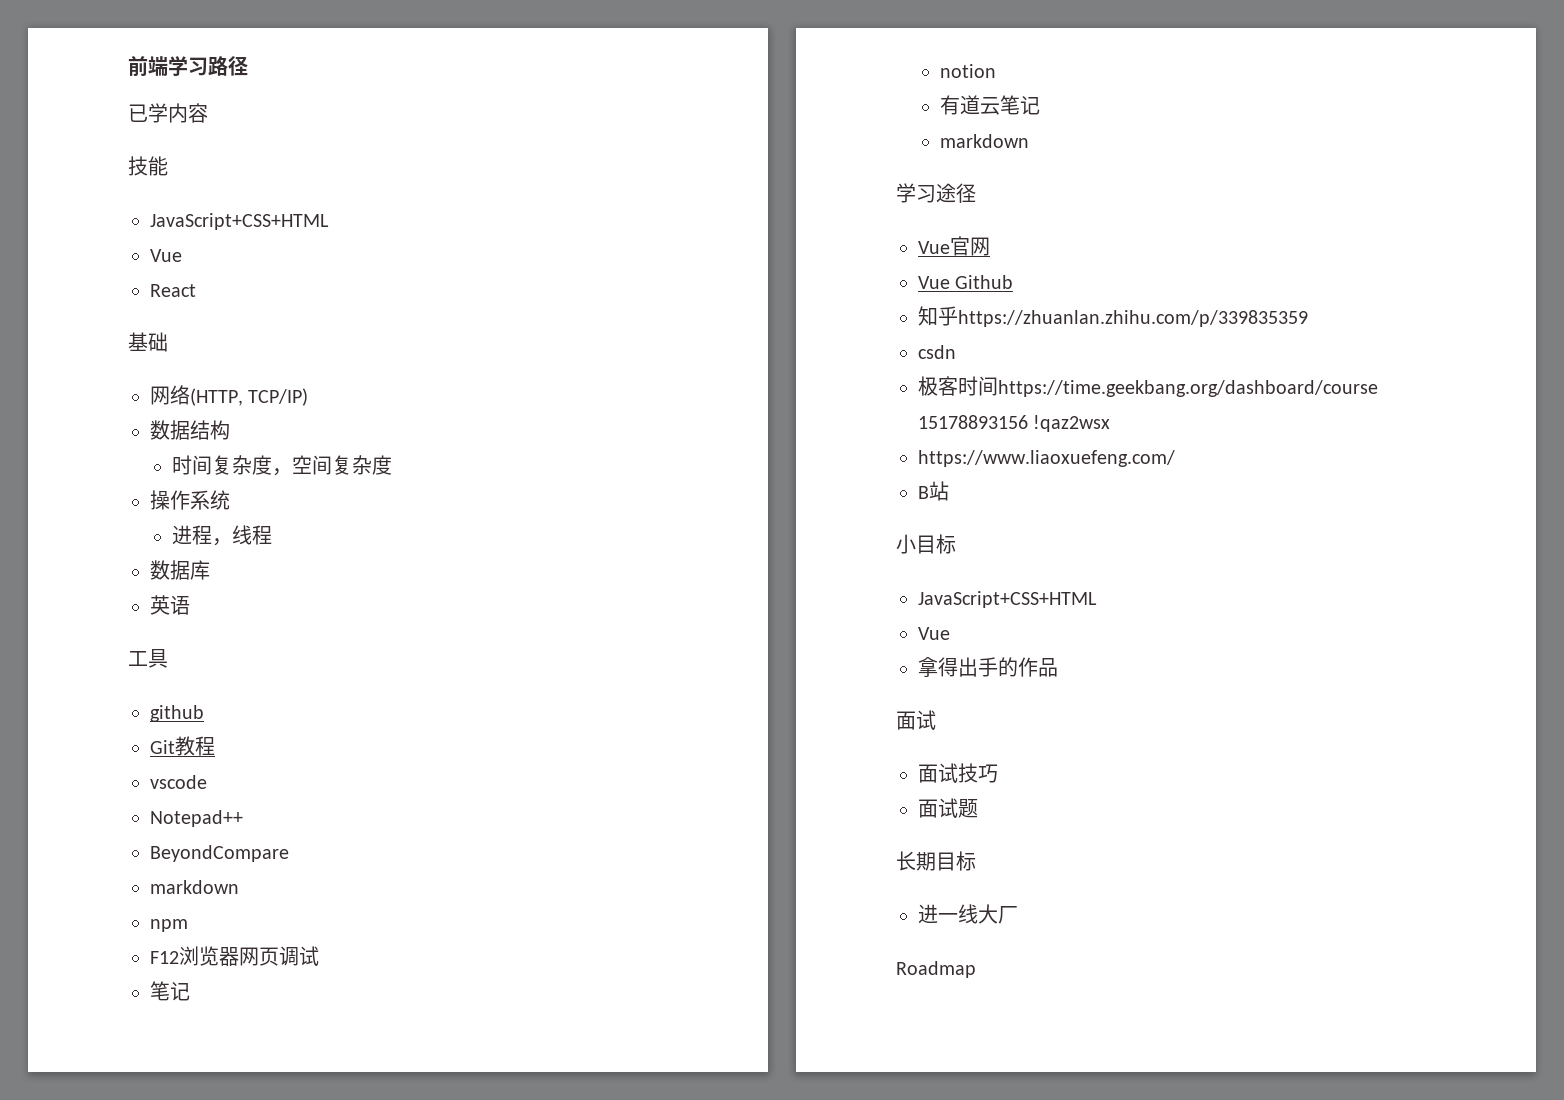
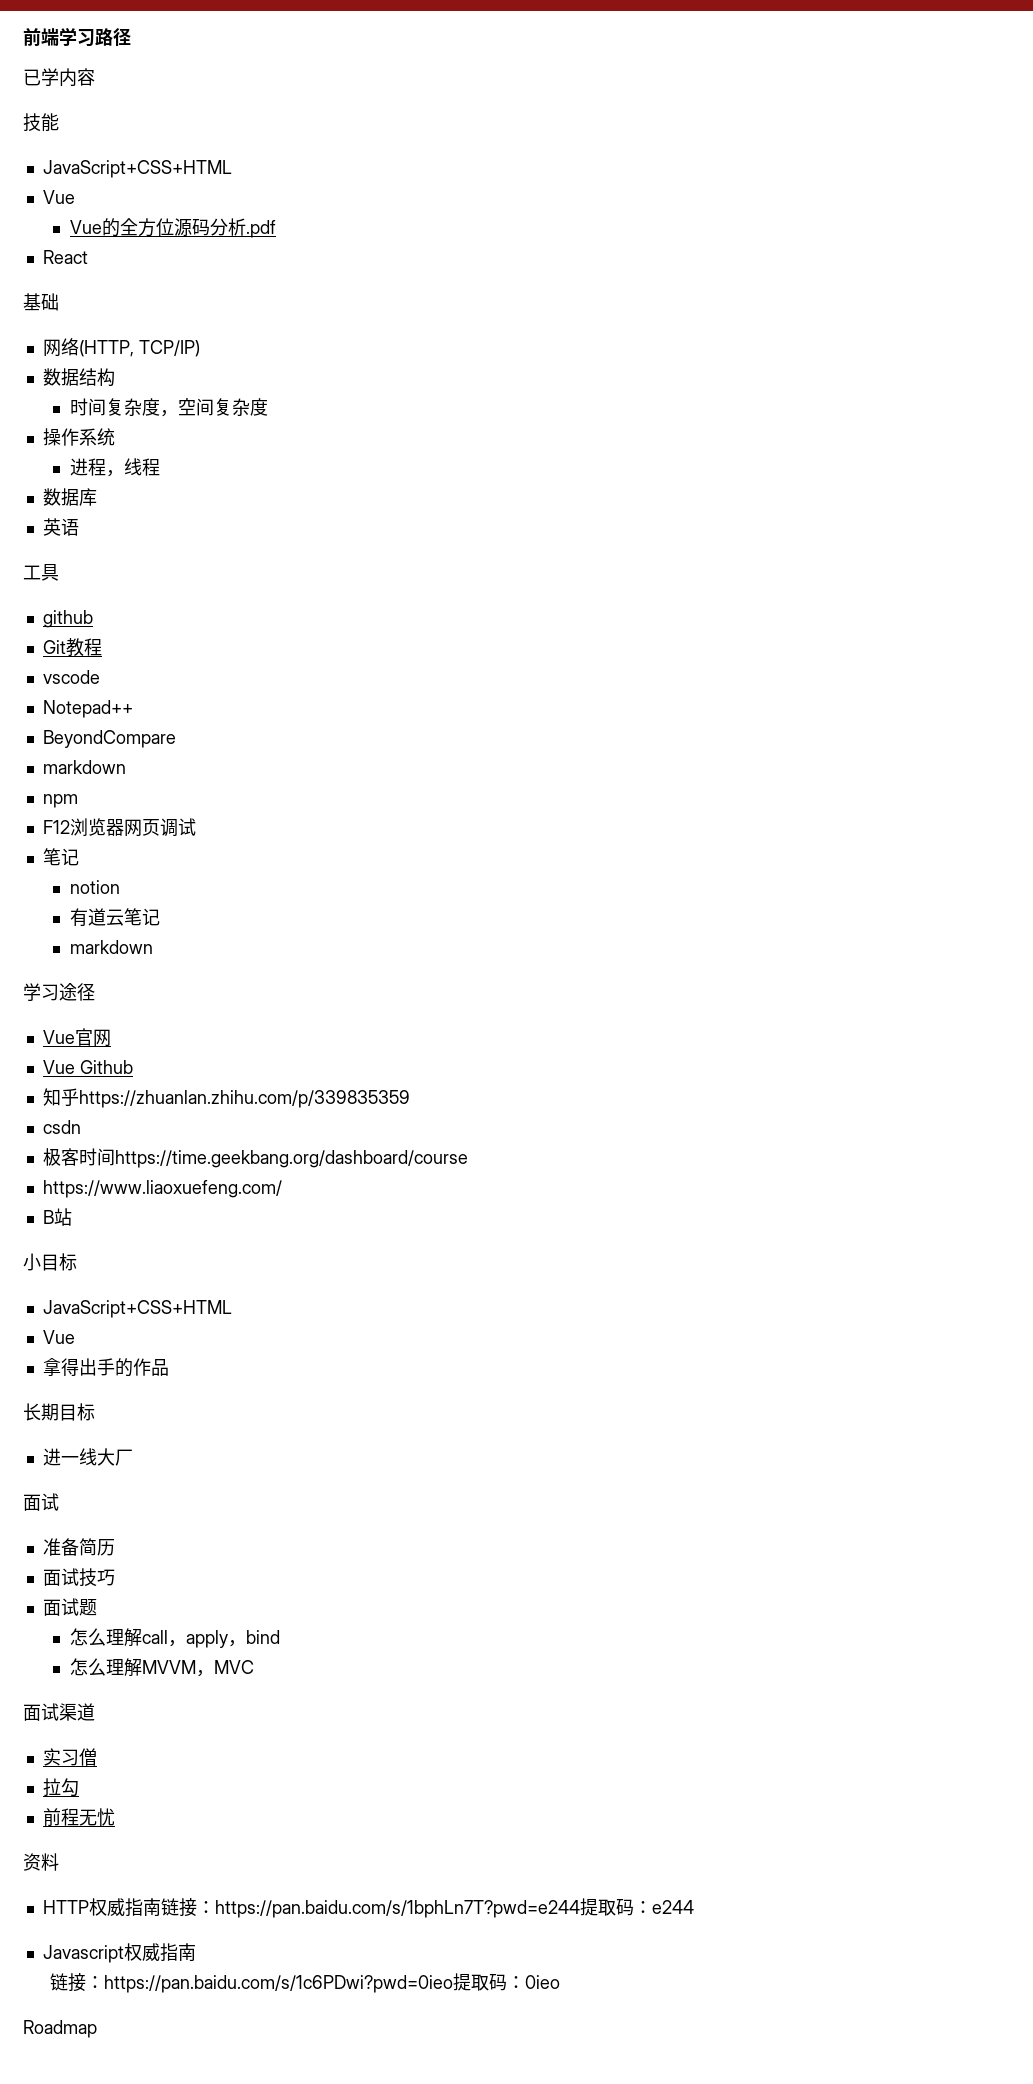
(182, 255) none -> [69,218,276,238] // Vue的全方位源码分析.pdf
[918,415,1111,432] 15178893156 !qaz2wsx -> (468, 1159) none
[896,710,936,730] [918,763,998,783] [918,798,978,818] // 面试 // 面试技巧 // 面试题 -> (169, 1367) none
(1018, 915) none -> [23,1493,59,1511] [42,1538,115,1556] [42,1568,115,1587] [42,1598,97,1616] [69,1628,280,1648] [69,1658,254,1677] [23,1703,95,1721] [42,1748,97,1766] [42,1778,79,1797] [42,1808,115,1826] [23,1853,59,1871] [42,1898,694,1918] [42,1943,196,1963] [49,1973,560,1993] // 面试 // 准备简历 // 面试技巧 // 面试题 // 怎么理解call，apply，bind // 怎么理解MVVM，MVC // 面试渠道 // 实习僧 // 拉勾 // 前程无忧 // 资料 // HTTP权威指南链接：https://pan.baidu.com/s/1bphLn7T?pwd=e244提取码：e244 // Javascript权威指南 // 链接：https://pan.baidu.com/s/1c6PDwi?pwd=0ieo提取码：0ieo

